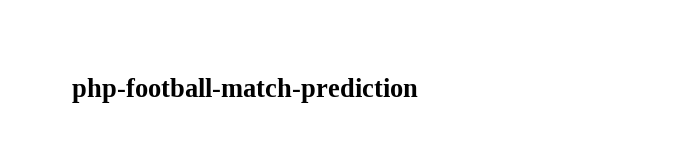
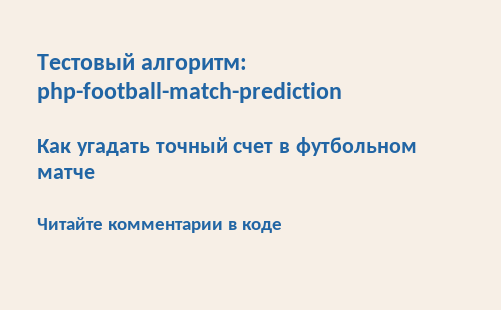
(72, 90) none -> [37,53,248,74] Тестовый алгоритм:
(418, 90) none -> [37,137,418,156] [37,168,95,179] [37,217,283,233] // Как угадать точный счет в футбольном матче // Читайте комментарии в коде

